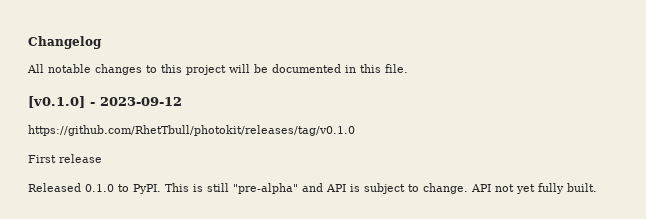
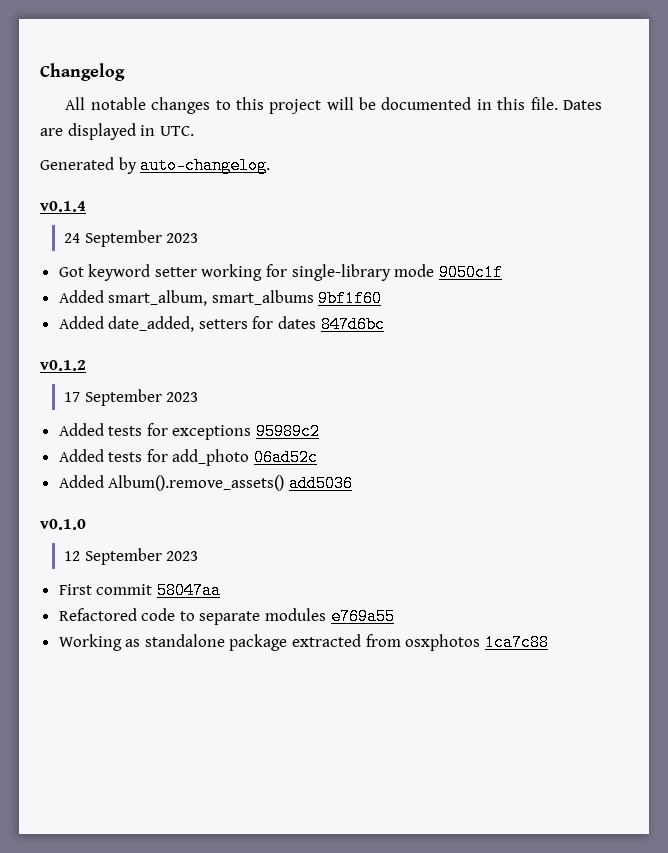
[28,96,182,108] [28,125,355,136] [28,154,102,163] [28,183,597,194] // [v0.1.0] - 2023-09-12 // https://github.com/RhetTbull/photokit/releases/tag/v0.1.0 // First release // Released 0.1.0 to PyPI. This is still "pre-alpha" and API is subject to change. API not yet fully built. -> [562,100,602,110] [40,123,194,140] [40,157,271,174] [40,201,86,212] [64,230,199,247] [58,264,503,281] [58,290,383,307] [58,316,385,333] [40,360,86,371] [64,389,199,406] [58,423,321,440] [58,449,319,466] [58,475,353,492] [40,519,86,530] [64,548,199,565] [58,582,221,599] [58,608,395,625] [58,634,549,651] Dates are displayed in UTC. // Generated by auto-changelog. // v0.1.4 // 24 September 2023 // Got keyword setter working for single-library mode 9050c1f // Added smart_album, smart_albums 9bf1f60 // Added date_added, setters for dates 847d6bc // v0.1.2 // 17 September 2023 // Added tests for exceptions 95989c2 // Added tests for add_photo 06ad52c // Added Album().remove_assets() add5036 // v0.1.0 // 12 September 2023 // First commit 58047aa // Refactored code to separate modules e769a55 // Working as standalone package extracted from osxphotos 1ca7c88

